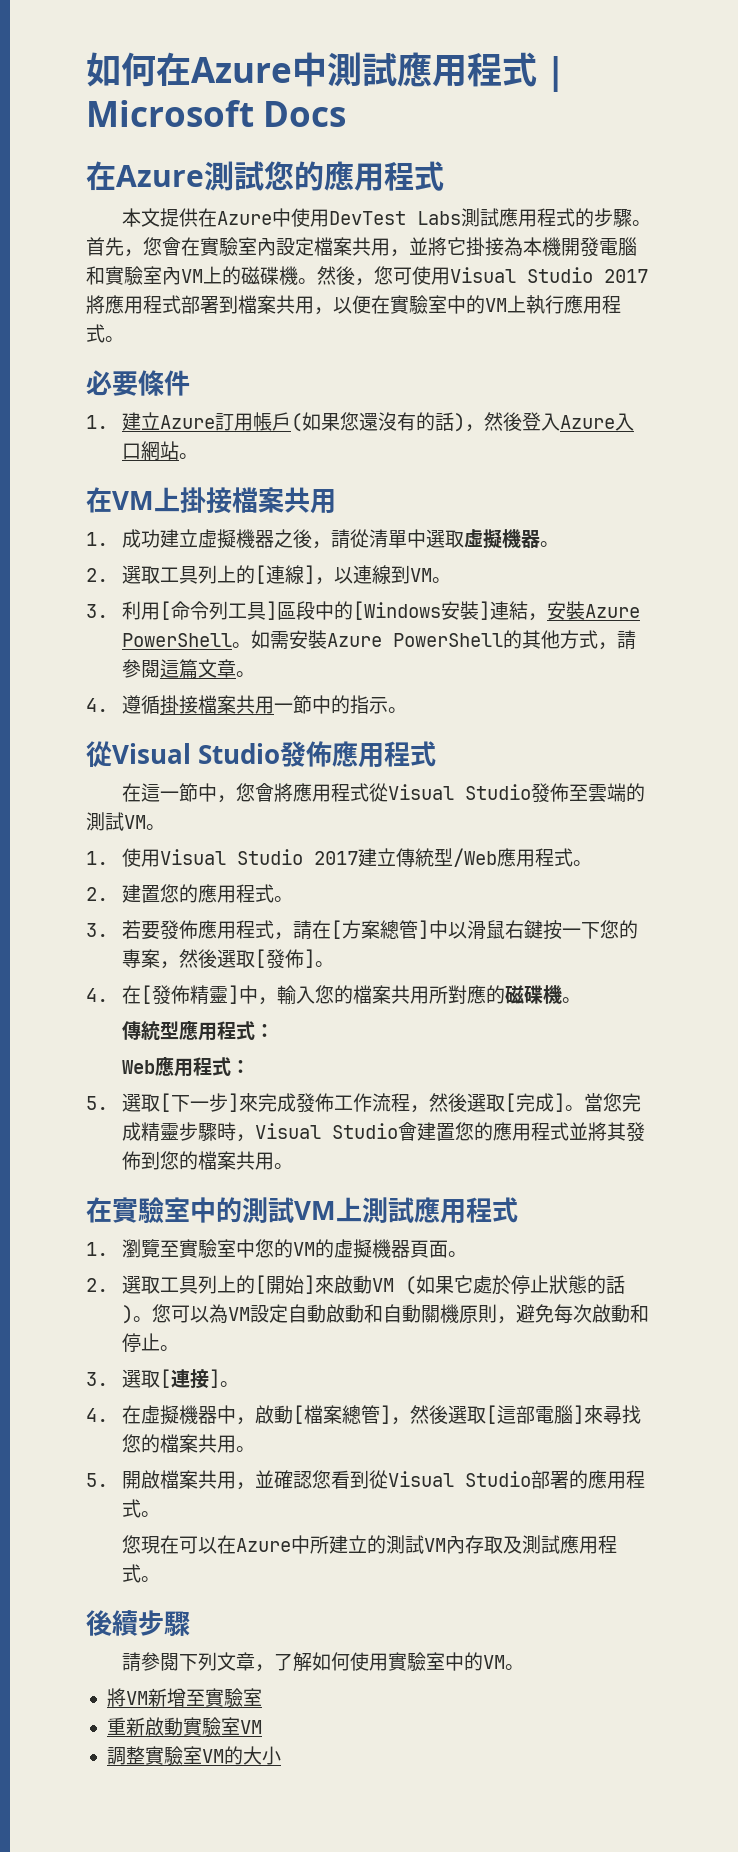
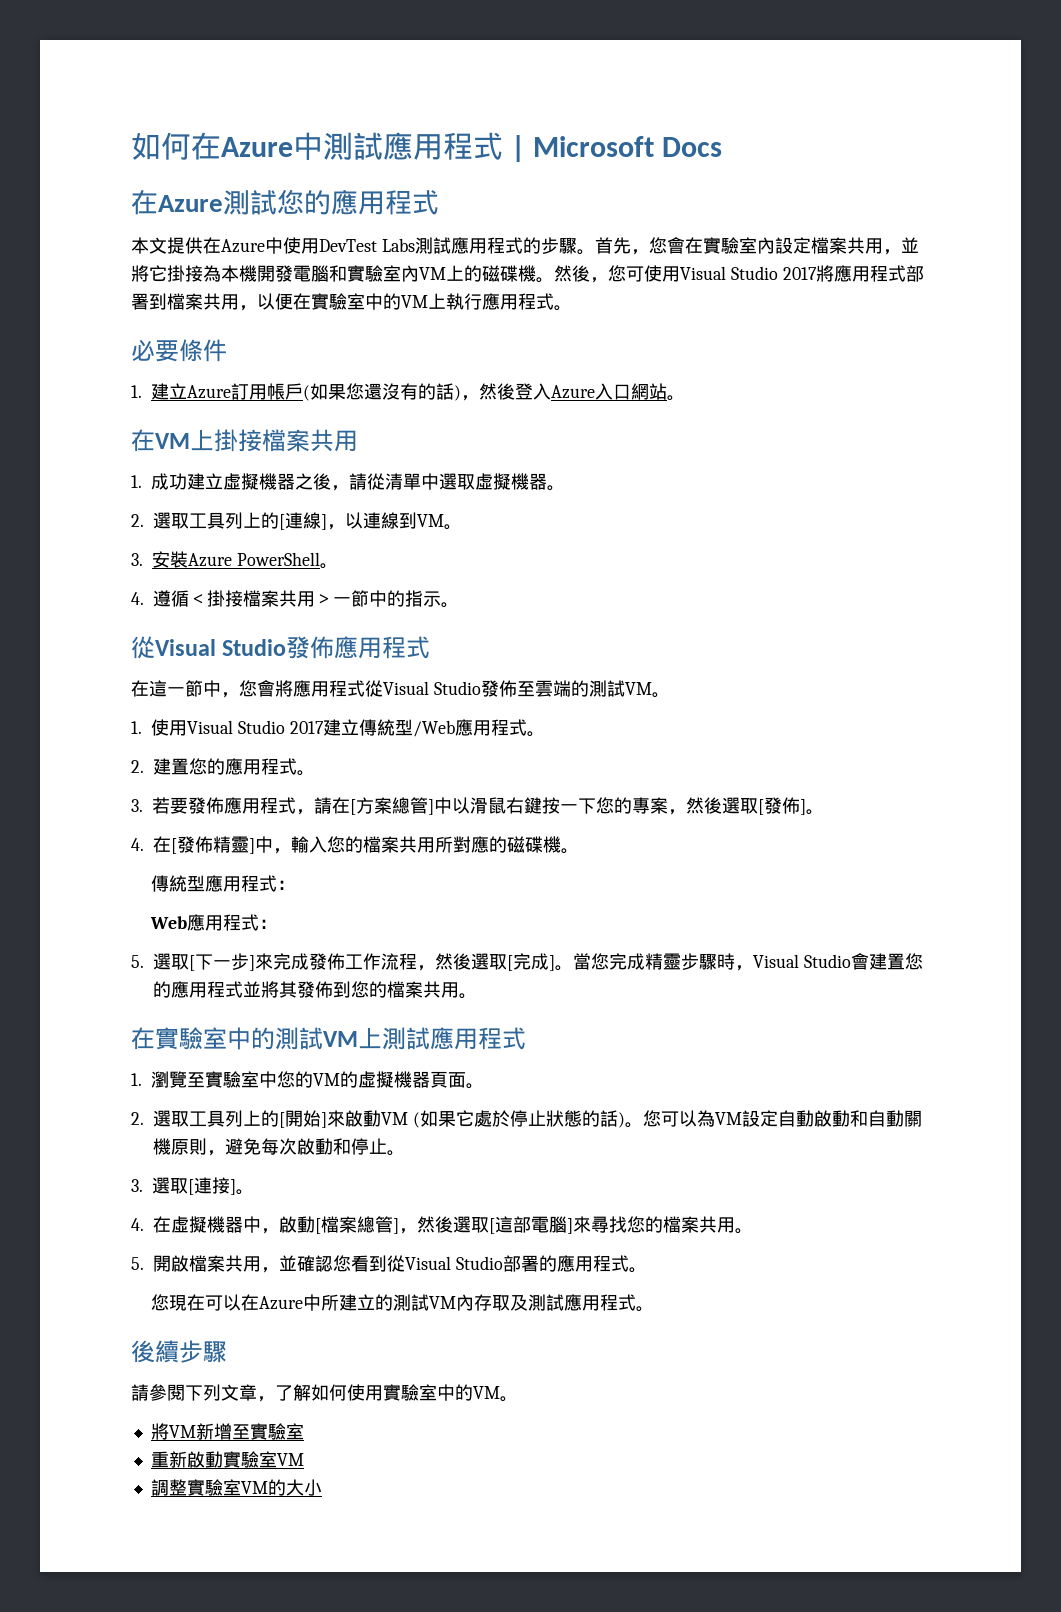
[122,601,641,621] [122,630,637,650] [122,659,237,679] 利用[命令列工具]區段中的[Windows安裝]連結，安裝Azure PowerShell。如需安裝Azure PowerShell的其他方式，請參閱這篇文章 -> [152,551,320,568] 安裝Azure PowerShell
[160,695,275,715] 掛接檔案共用 -> [189,590,333,607] ＜掛接檔案共用＞

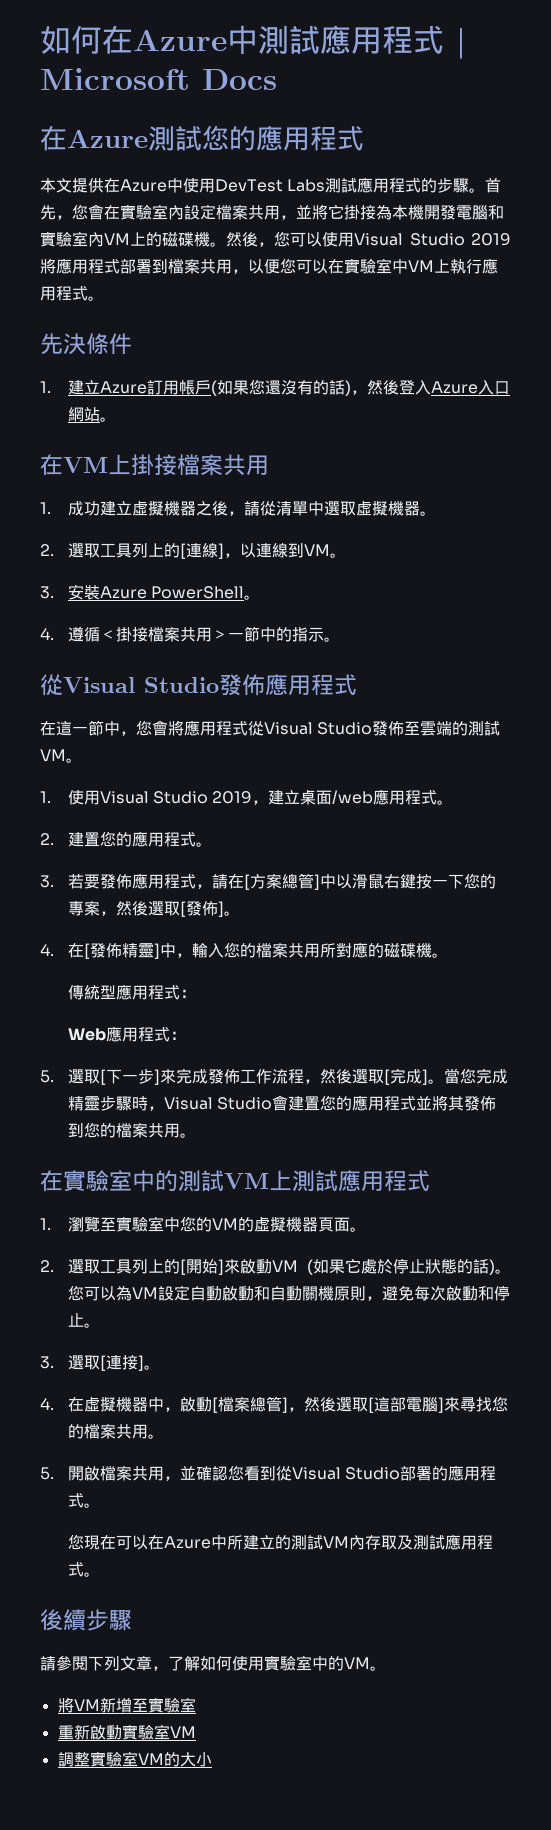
[644,265,817,282] 使用Visual Studio 2017 -> [306,232,511,247] 以使用Visual Studio 2019
[293,293,401,310] 在實驗室中的 -> [280,258,408,274] 您可以在實驗室中
[131,339,179,362] 必要 -> [40,333,86,355] 先決
[289,719,455,737] 2017建立傳統型/Web -> [212,790,374,805] 2019，建立桌面/web

